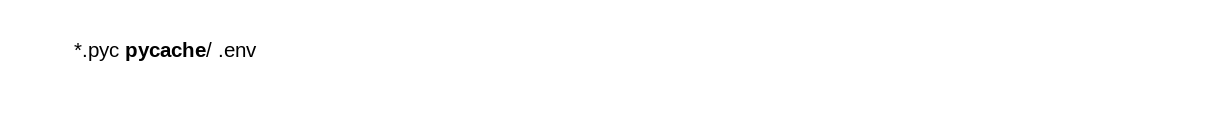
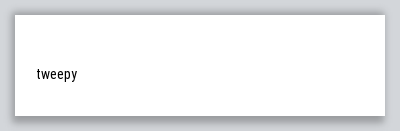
[74,42,257,61] *.pyc pycache/ .env -> [36,69,77,82] tweepy

